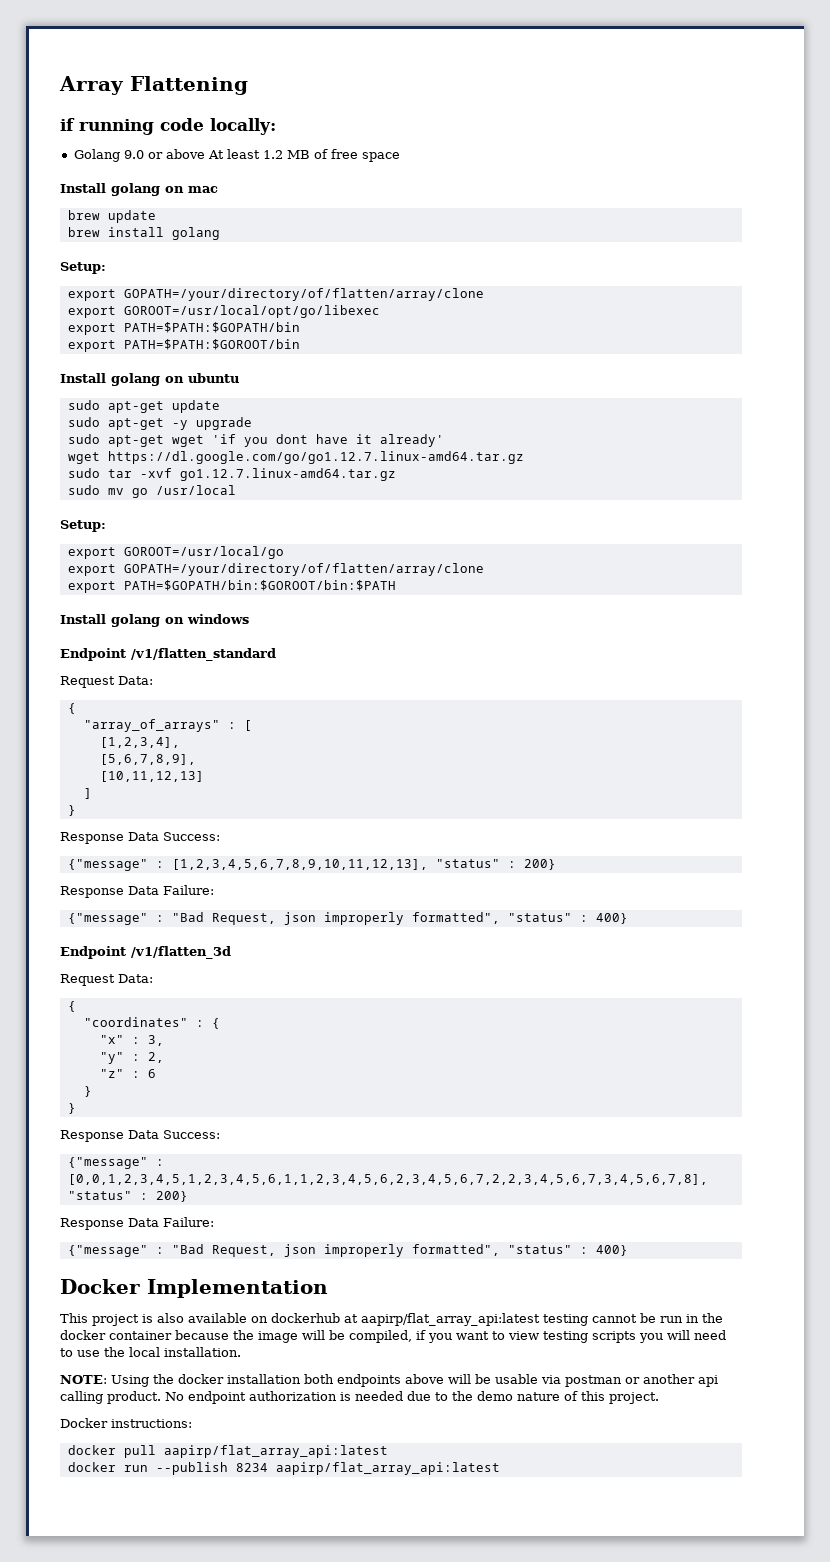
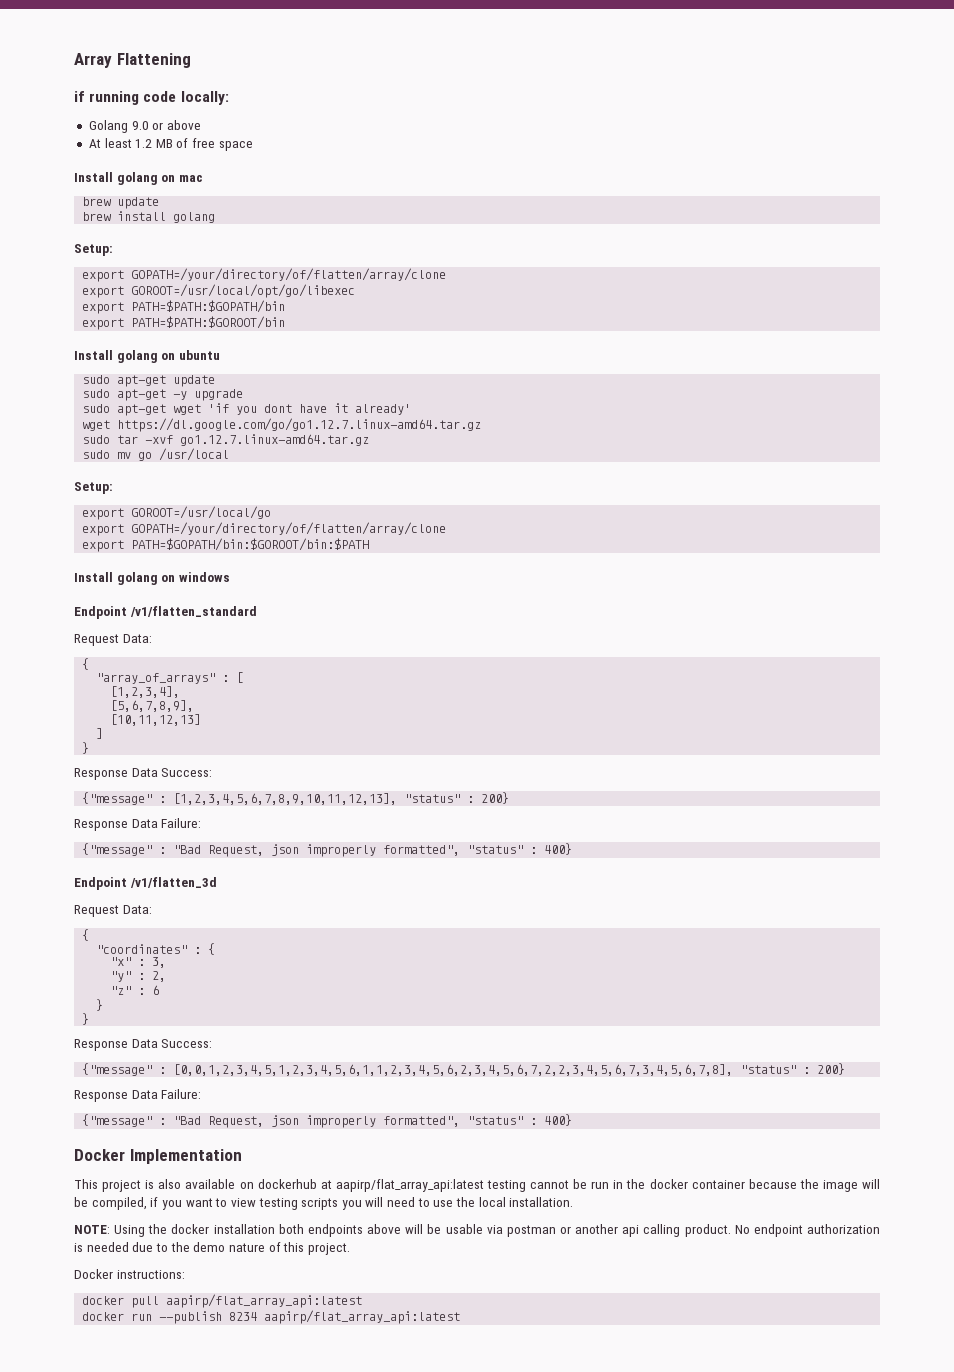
(205, 154) none -> (201, 125) //

